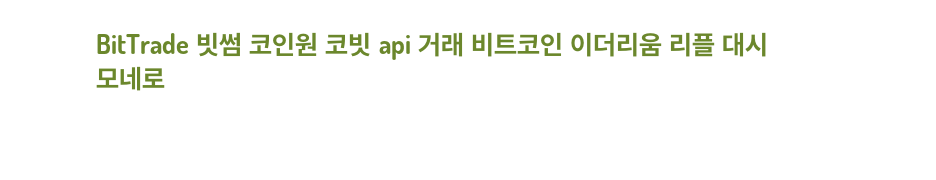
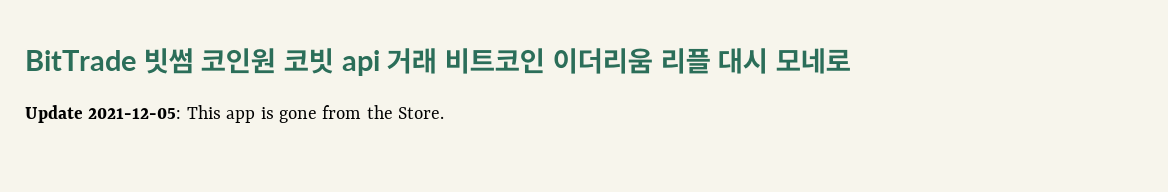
(165, 78) none -> [25,105,445,123] // Update 2021-12-05: This app is gone from the Store.

